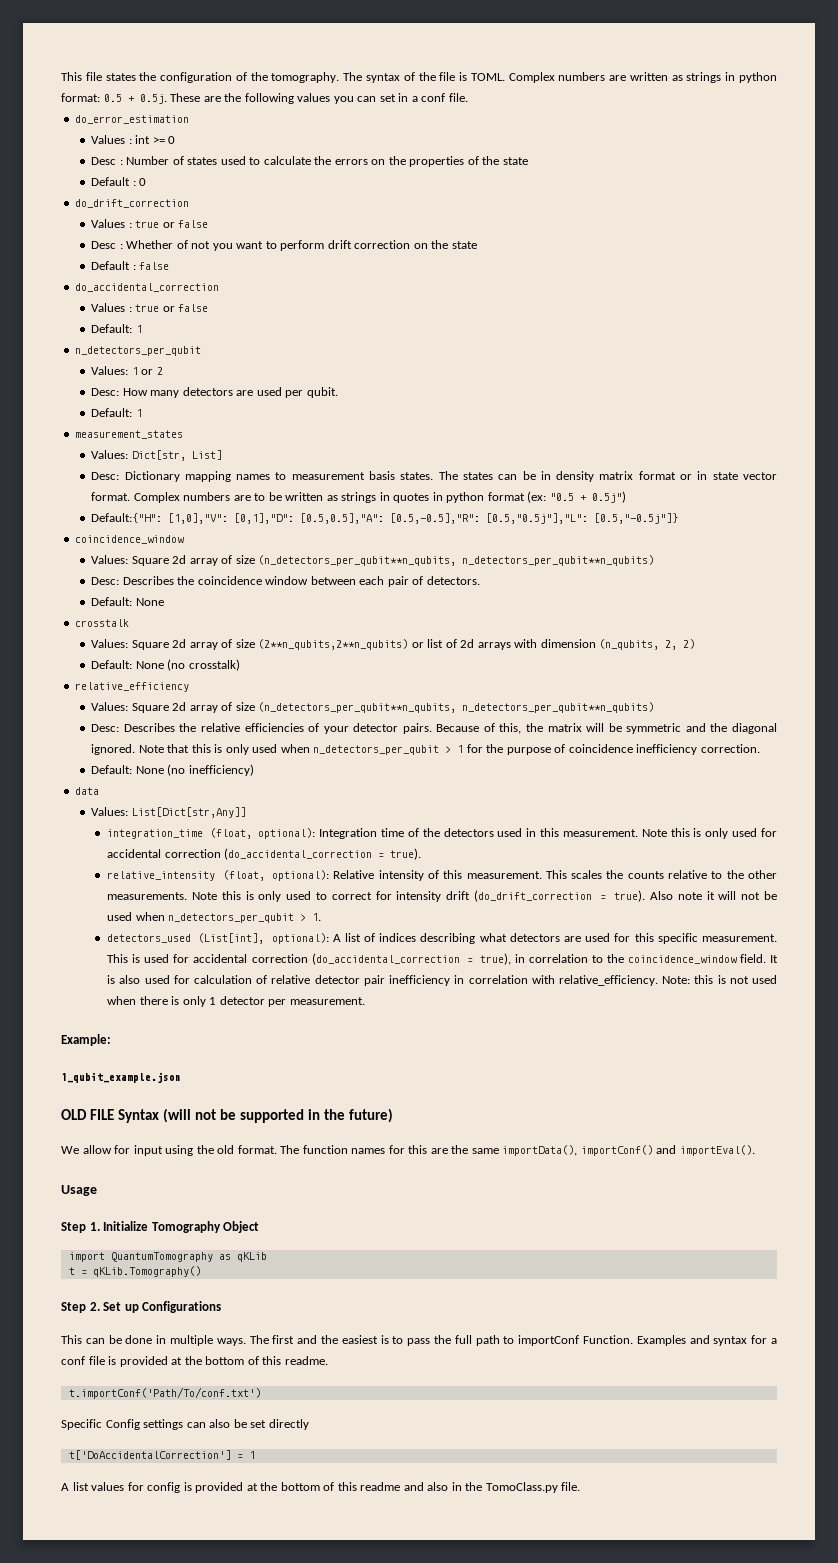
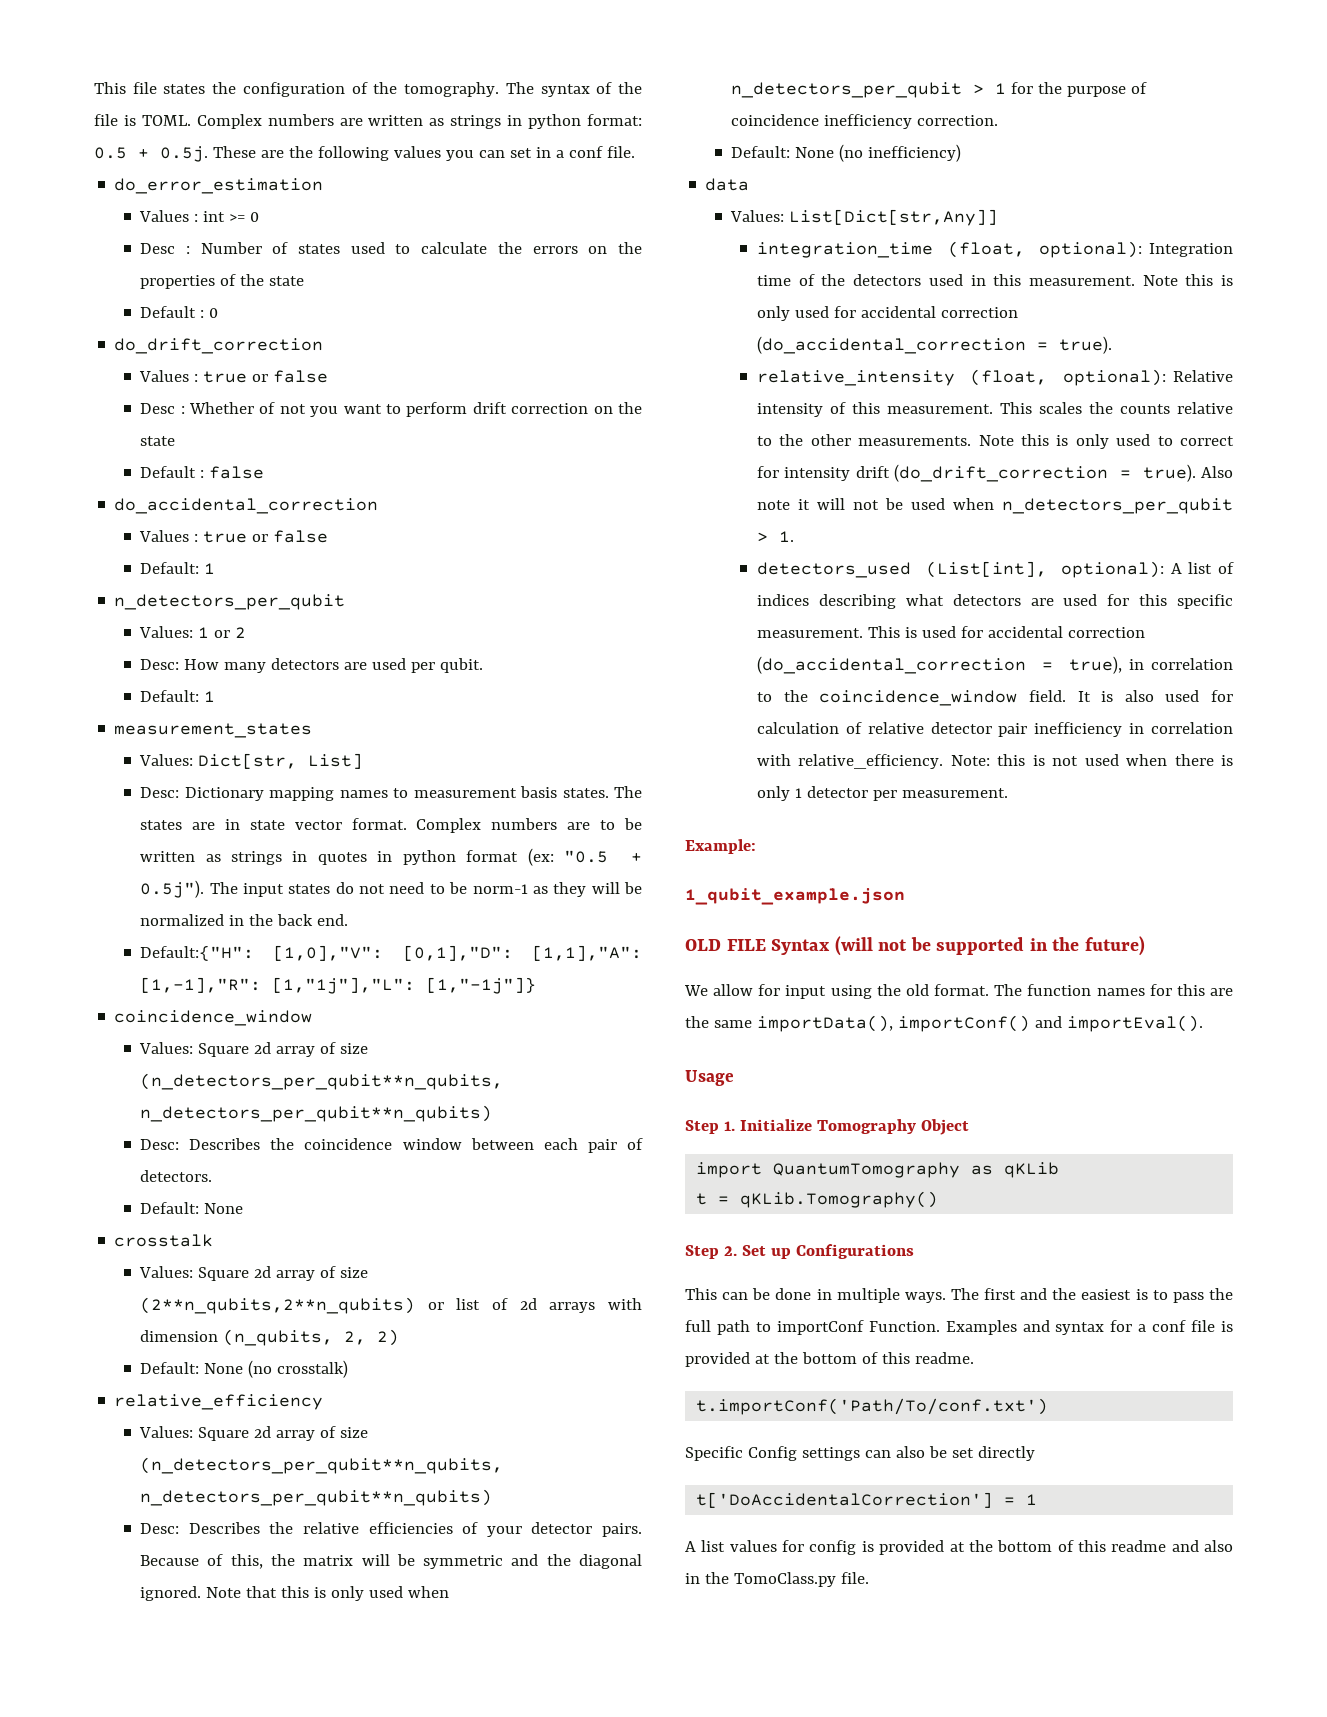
[498,471,693,482] can be in density matrix format or -> [192,822,216,830] are
[591,491,626,503] 0.5j") -> [140,880,642,898] [140,914,349,926] 0.5j"). The input states do not need to be norm-1 as they will be normalized in the back end.
[300,513,679,524] [0.5,0.5],"A": [0.5,-0.5],"R": [0.5,"0.5j"],"L": [0.5,"-0.5j"]} -> [532,945,642,961] [140,977,537,994] [1,1],"A": [1,-1],"R": [1,"1j"],"L": [1,"-1j"]}

